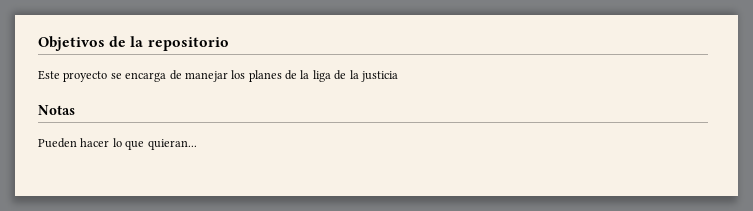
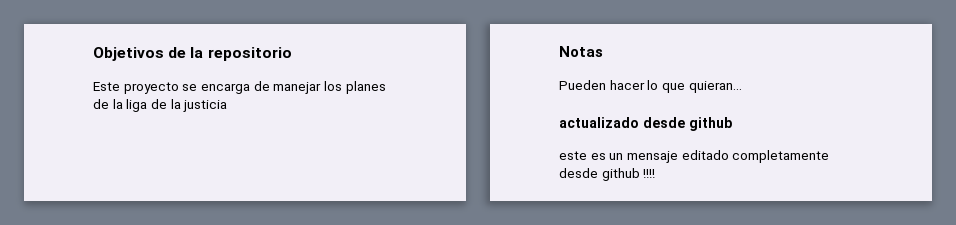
(197, 144) none -> [559,117,732,131] [559,150,830,163] [559,168,656,181] // actualizado desde github // este es un mensaje editado completamente desde github !!!!

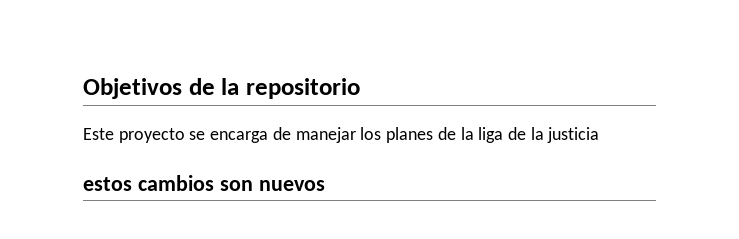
[559,46,603,57] [559,80,742,93] [559,117,732,131] [559,150,830,163] [559,168,656,181] Notas // Pueden hacer lo que quieran... // actualizado desde github // este es un mensaje editado completamente desde github !!!! -> [83,175,325,191] estos cambios son nuevos

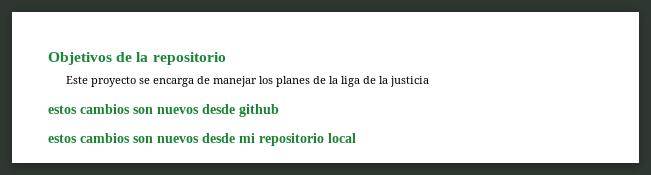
(325, 185) none -> [202,104,279,117] [48,133,356,146] desde github // estos cambios son nuevos desde mi repositorio local

